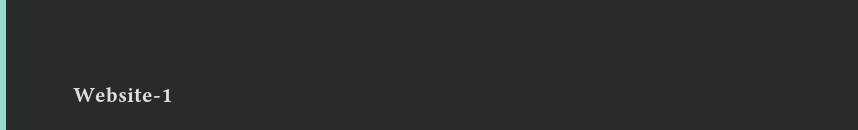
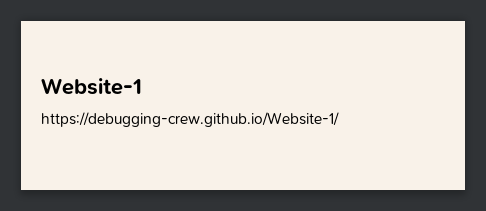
(172, 95) none -> [41,112,339,127] // https://debugging-crew.github.io/Website-1/

